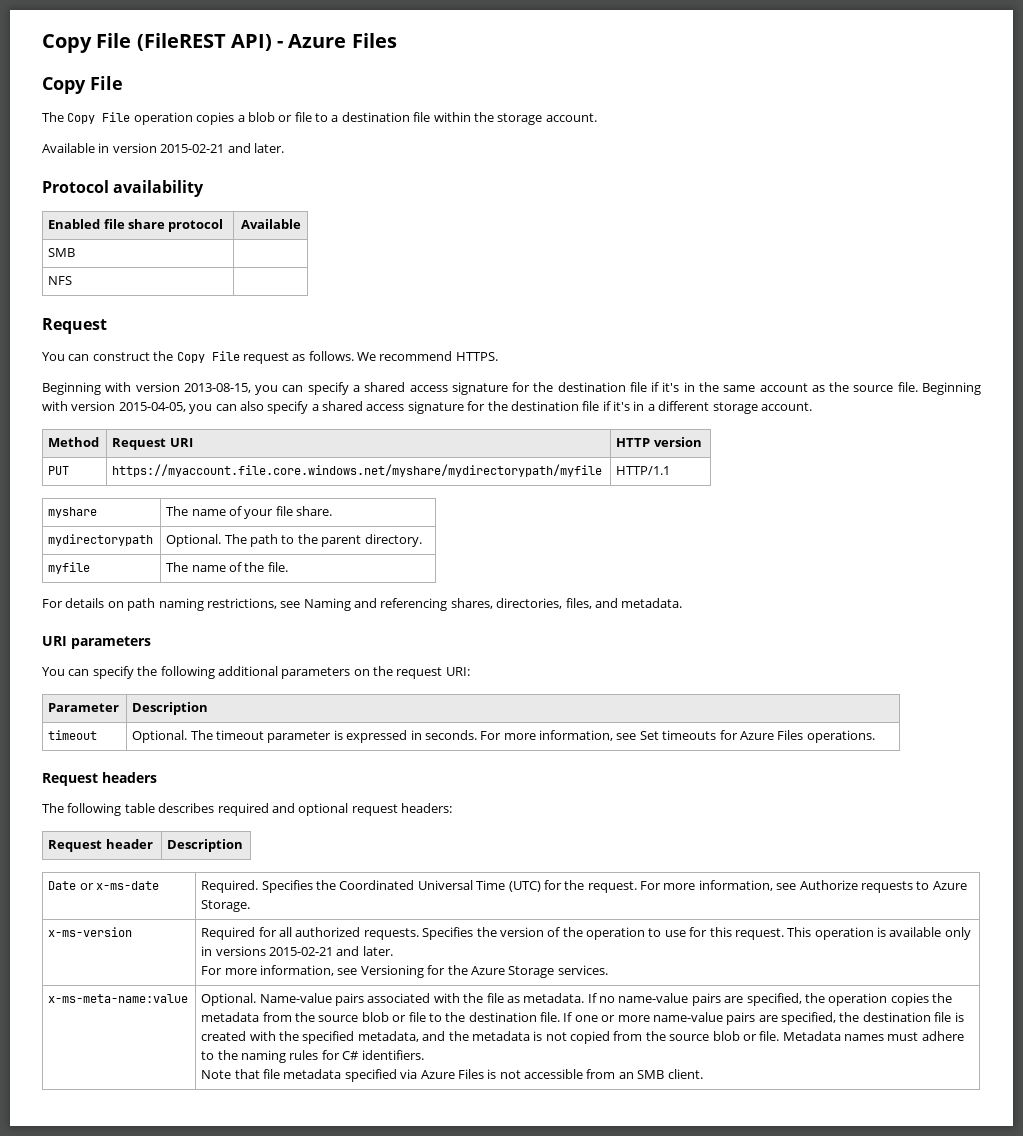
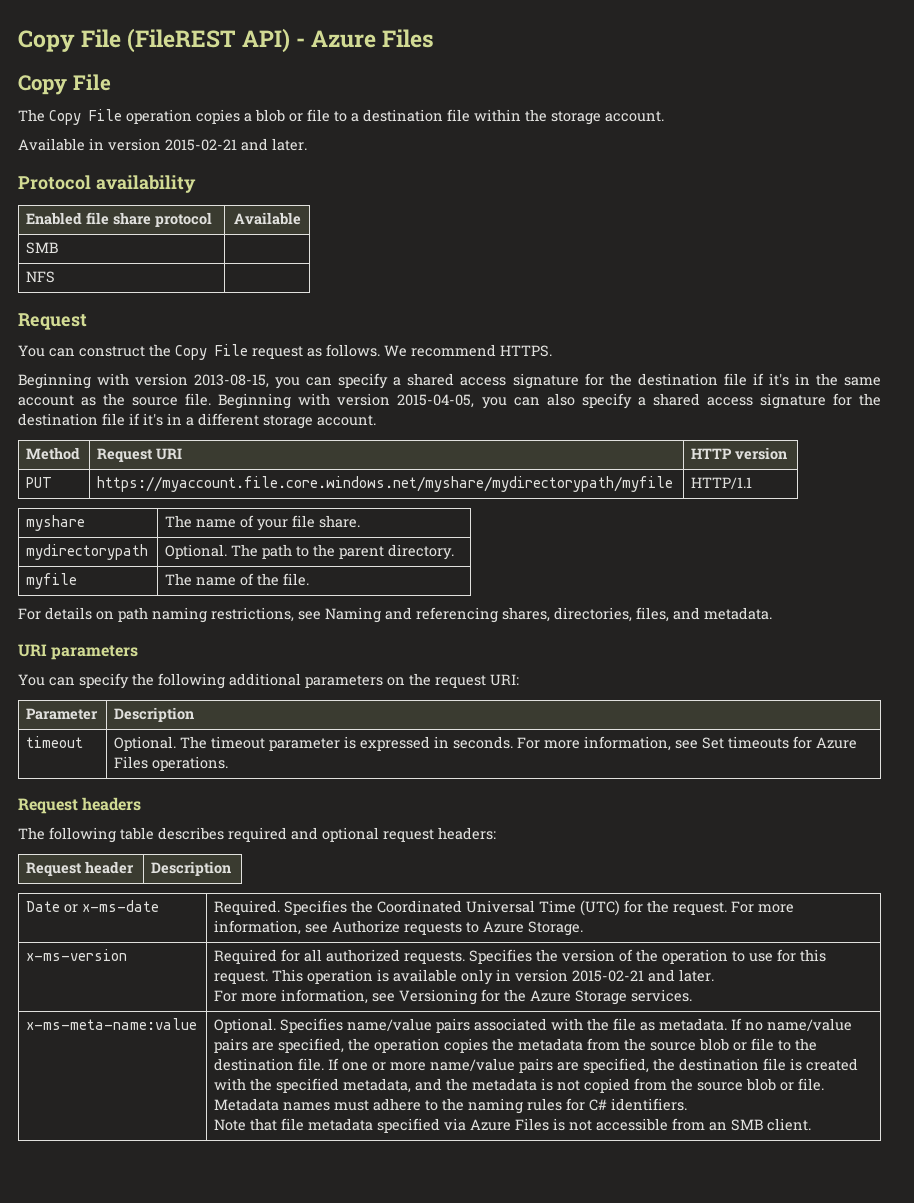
[215,946,266,956] versions -> [515,969,569,982] version
[259,993,332,1003] Name-value -> [280,1018,433,1033] Specifies name/value
[618,993,689,1003] name-value -> [767,1018,853,1031] name/value
[652,1012,723,1022] name-value -> [430,1058,516,1071] name/value

